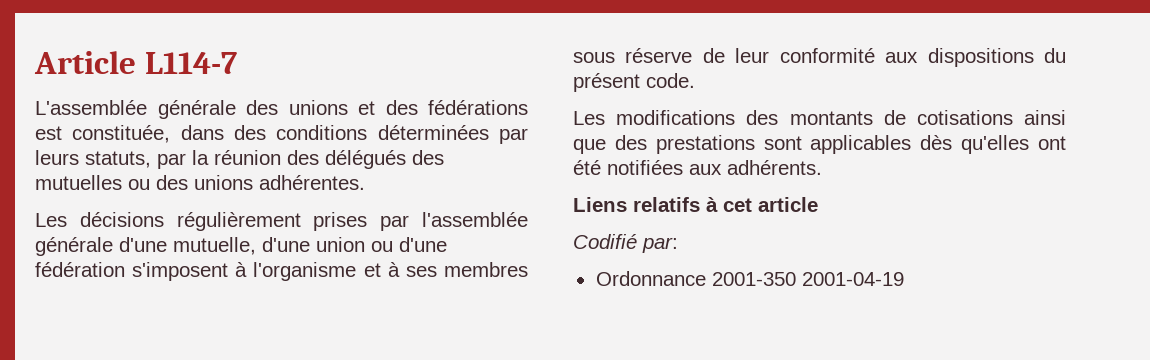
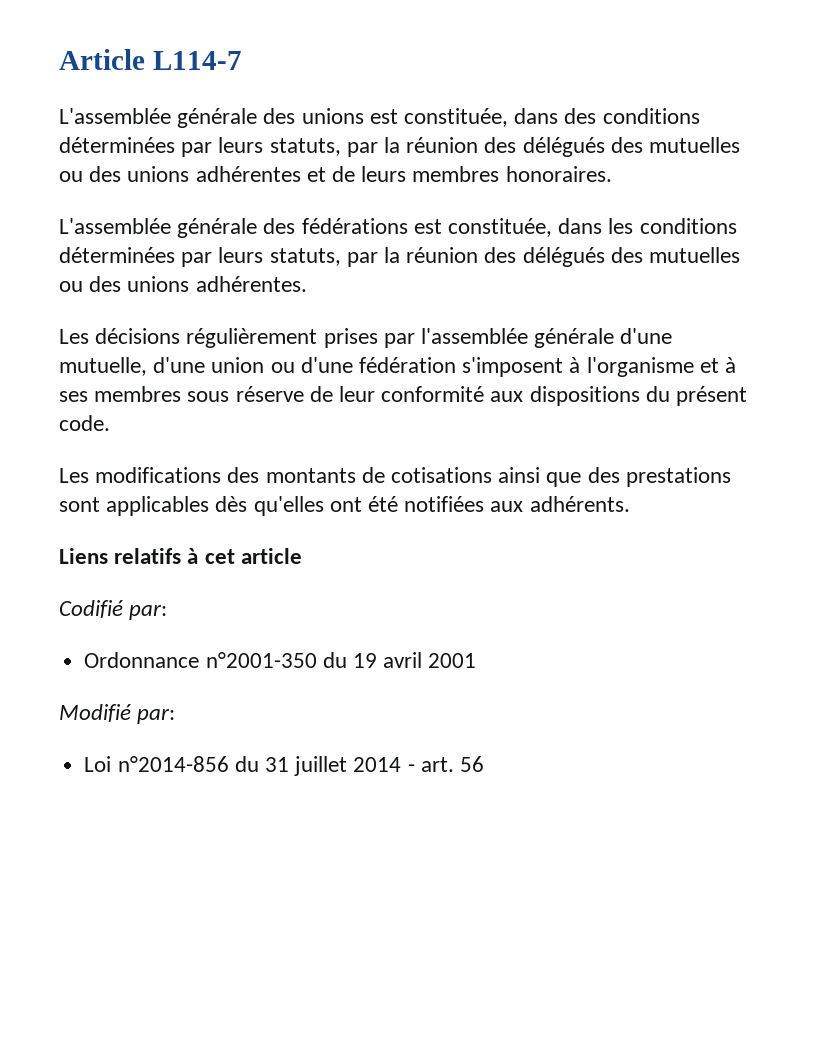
[358,101,375,115] et -> [369,108,700,127] [59,137,741,157] [59,166,612,182] [59,218,258,238] est constituée, dans des conditions déterminées par leurs statuts, par la réunion des délégués des mutuelles ou des unions adhérentes et de leurs membres honoraires. // L'assemblée générale
[234,125,266,140] des -> [608,218,634,234] les
[711,272,904,286] 2001-350 2001-04-19 -> [205,652,477,668] [59,704,176,724] [84,756,484,776] n°2001-350 du 19 avril 2001 // Modifié par: // Loi n°2014-856 du 31 juillet 2014 - art. 56

